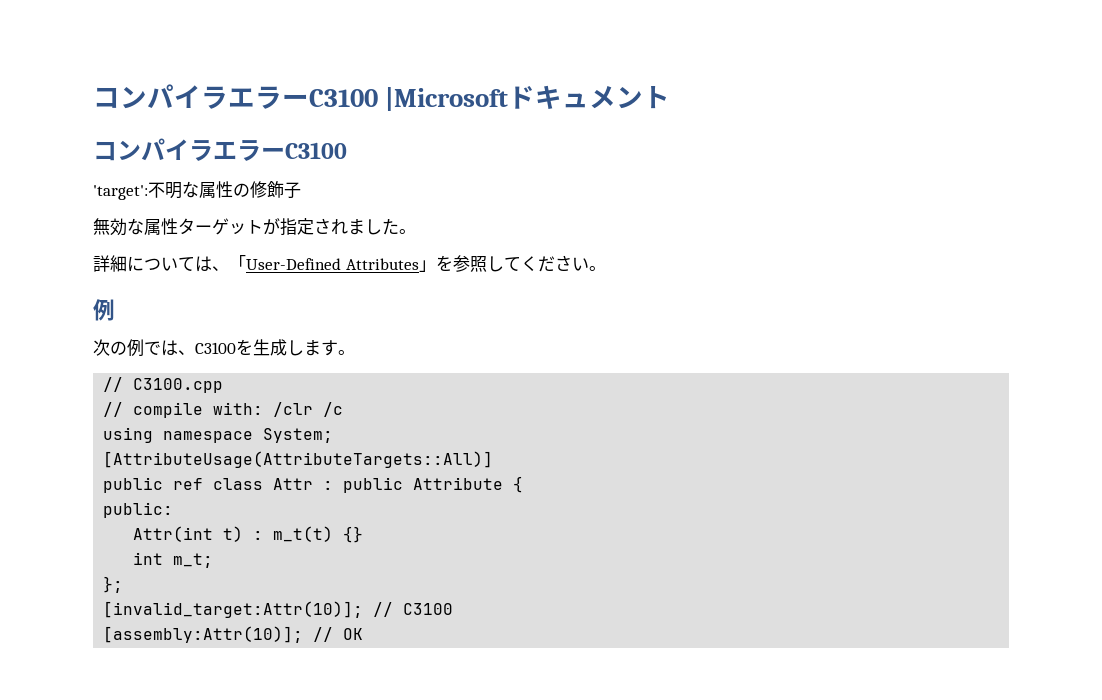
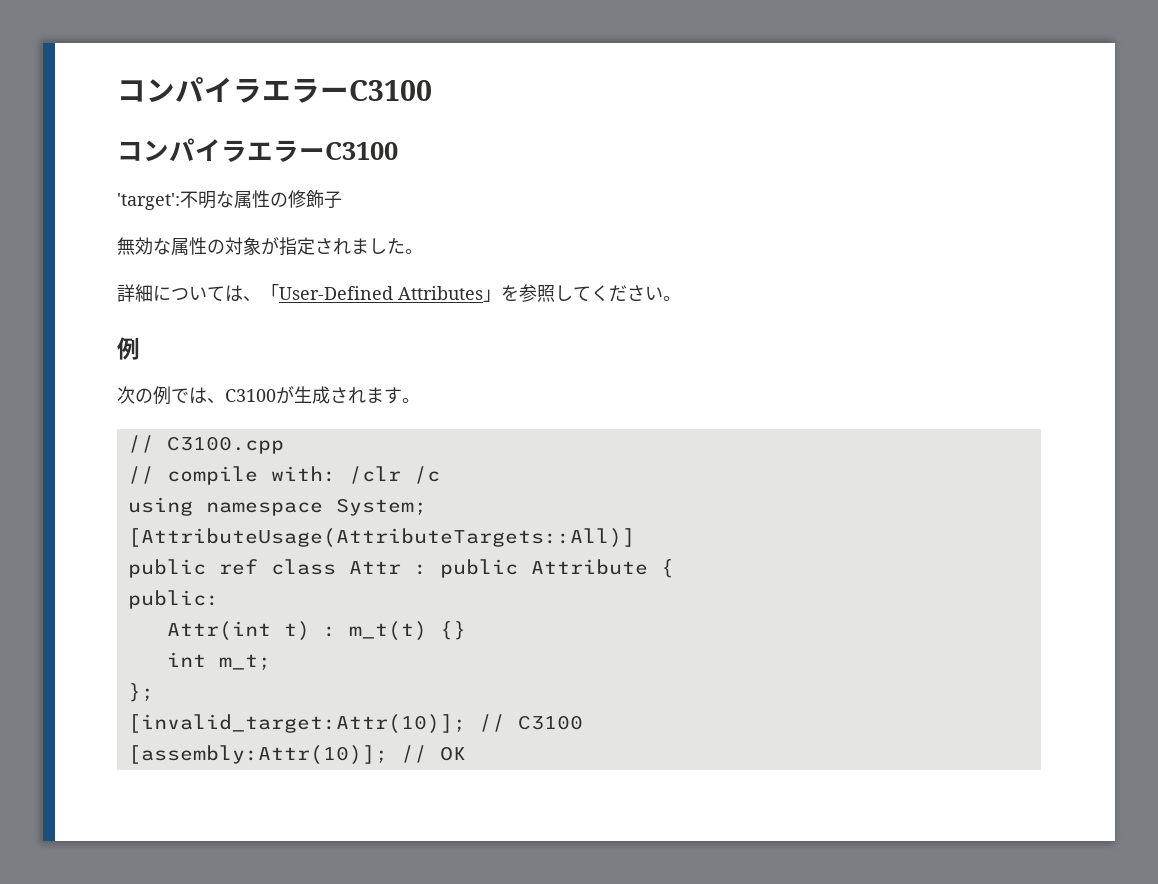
[93,84,671,111] コンパイラエラーC3100 |Microsoftドキュメント -> [117,77,432,103] コンパイラエラーC3100
[178,218,263,235] ターゲット -> [207,237,261,255] の対象
[236,339,304,356] を生成し -> [276,386,366,404] が生成され

